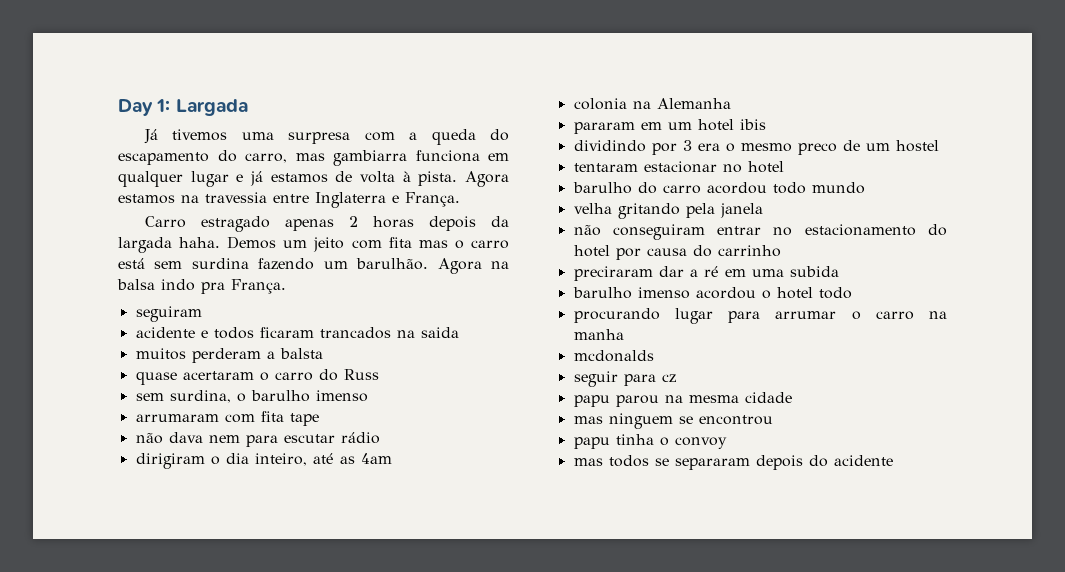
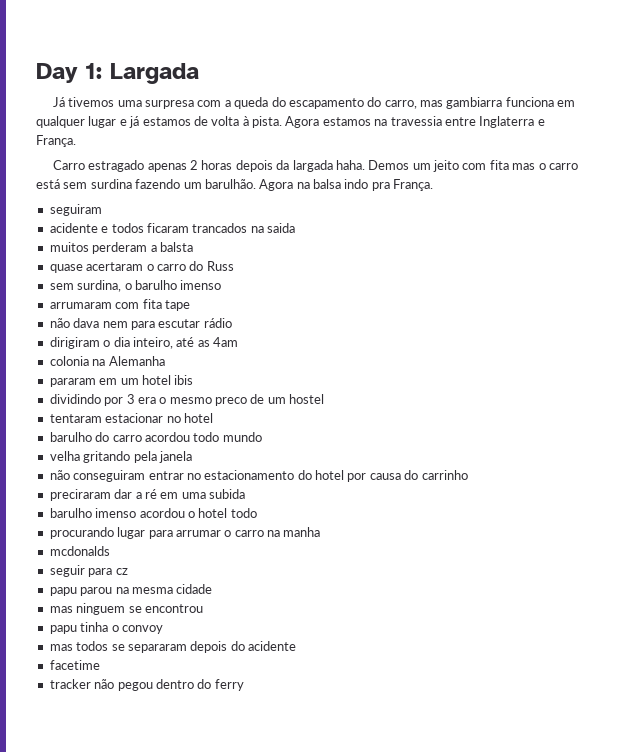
(893, 460) none -> [49,660,100,670] [49,679,244,691] // facetime // tracker não pegou dentro do ferry

